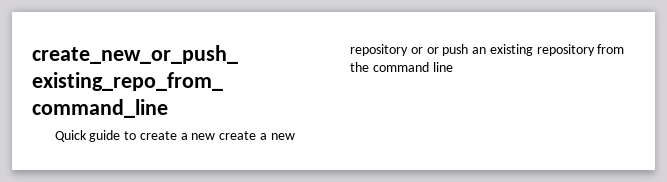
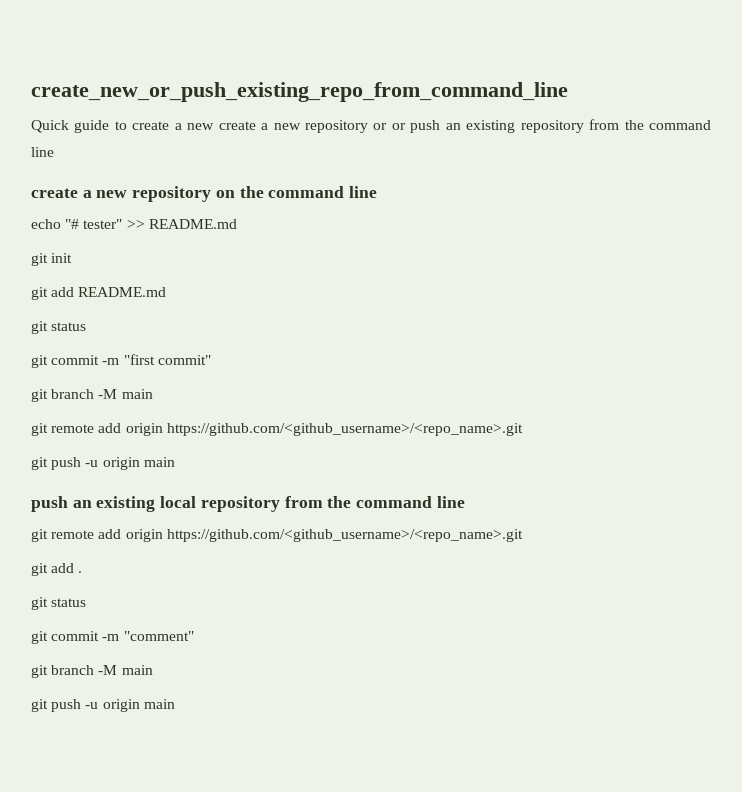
(453, 67) none -> [31,186,378,202] [31,219,237,229] [31,253,73,266] [31,287,167,300] [31,321,87,334] [31,354,211,368] [31,389,153,402] [31,423,523,436] [31,457,175,470] [31,496,465,512] [31,529,523,542] [31,563,83,576] [31,597,87,610] [31,631,194,644] [31,665,153,678] [31,699,175,712] // create a new repository on the command line // echo "# tester" >> README.md // git init // git add README.md // git status // git commit -m "first commit" // git branch -M main // git remote add origin https://github.com/<github_username>/<repo_name>.git // git push -u origin main // push an existing local repository from the command line // git remote add origin https://github.com/<github_username>/<repo_name>.git // git add . // git status // git commit -m "comment" // git branch -M main // git push -u origin main

